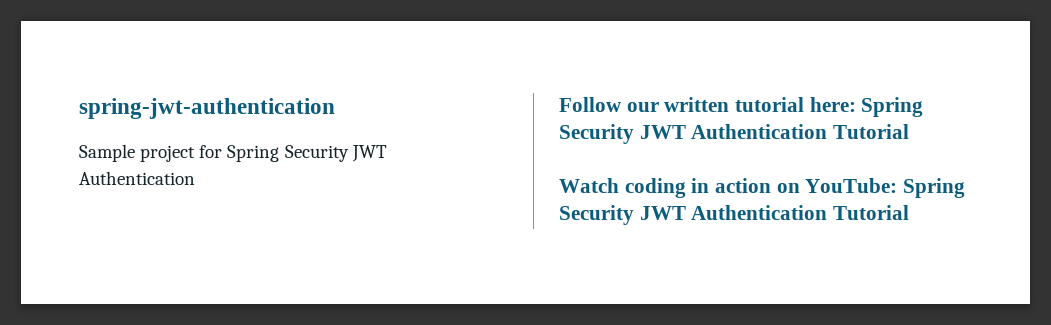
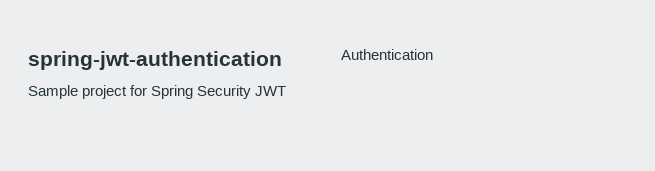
[559,97,924,117] [559,124,910,144] [559,178,966,198] [559,205,910,225] // Follow our written tutorial here: Spring Security JWT Authentication Tutorial // Watch coding in action on YouTube: Spring Security JWT Authentication Tutorial -> (433, 54) none

